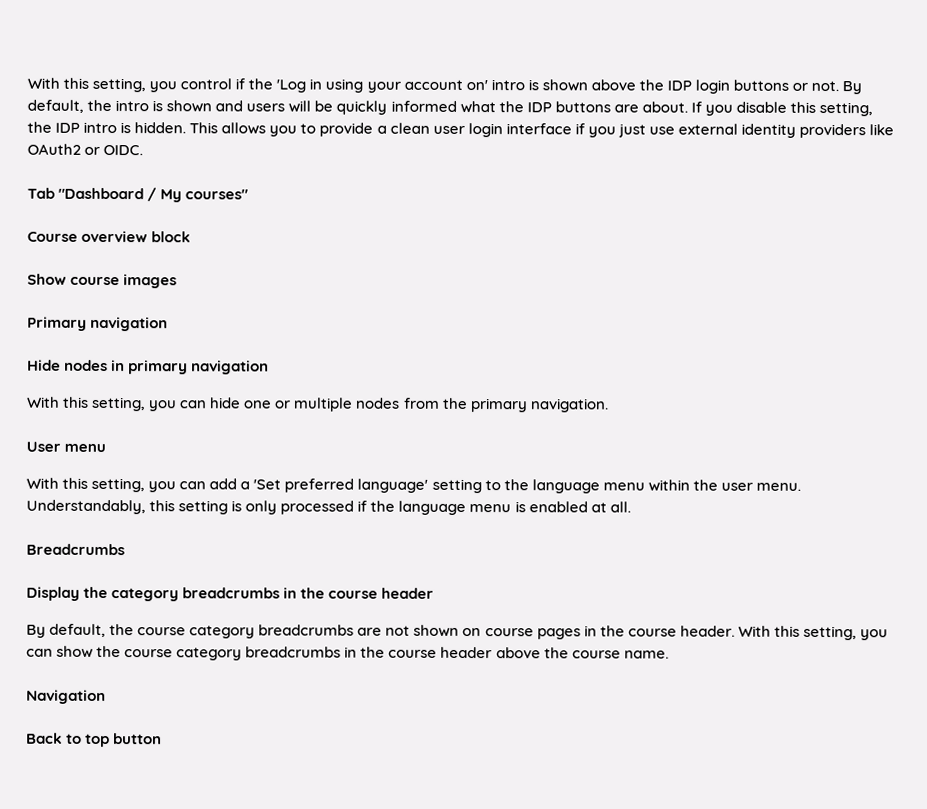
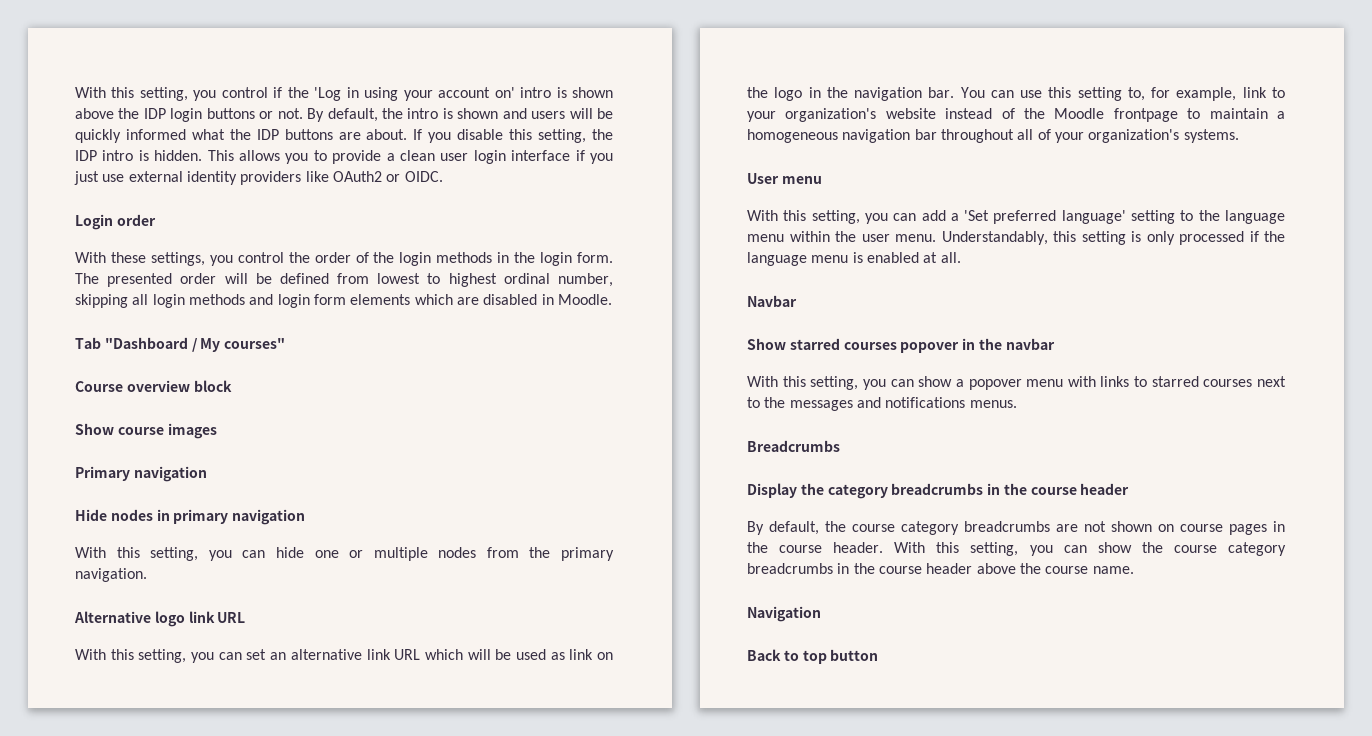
(144, 150) none -> [75,214,156,230] [75,252,614,266] [75,273,613,287] [75,294,612,308] // Login order // With these settings, you control the order of the login methods in the login form. The presented order will be defined from lowest to highest ordinal number, skipping all login methods and login form elements which are disabled in Moodle.
(609, 405) none -> [74,611,246,627] [75,649,613,663] [747,87,1285,101] [747,108,1285,122] [747,129,1239,143] // Alternative logo link URL // With this setting, you can set an alternative link URL which will be used as link on the logo in the navigation bar. You can use this setting to, for example, link to your organization's website instead of the Moodle frontpage to maintain a homogeneous navigation bar throughout all of your organization's systems.
(631, 507) none -> [747,295,797,307] [747,338,1055,353] [747,376,1287,390] [747,397,1017,411] // Navbar // Show starred courses popover in the navbar // With this setting, you can show a popover menu with links to starred courses next to the messages and notifications menus.

